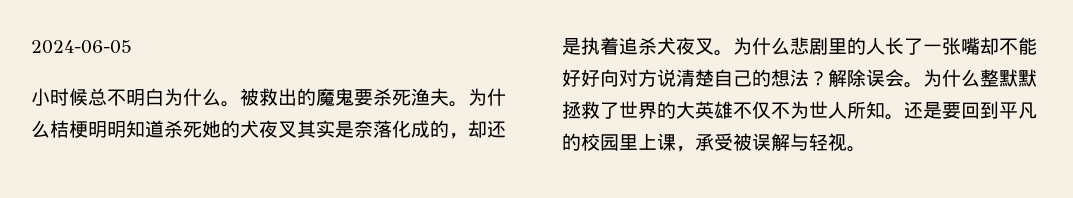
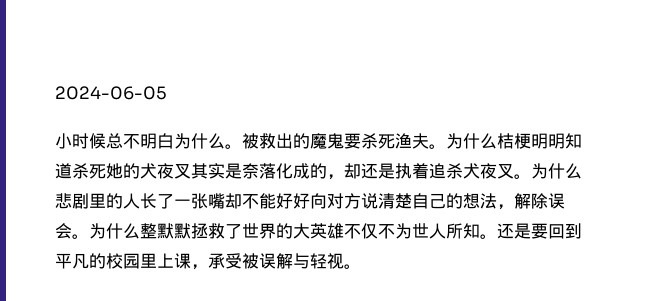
[809,71,828,86] ？ -> [497,204,514,210] ，

